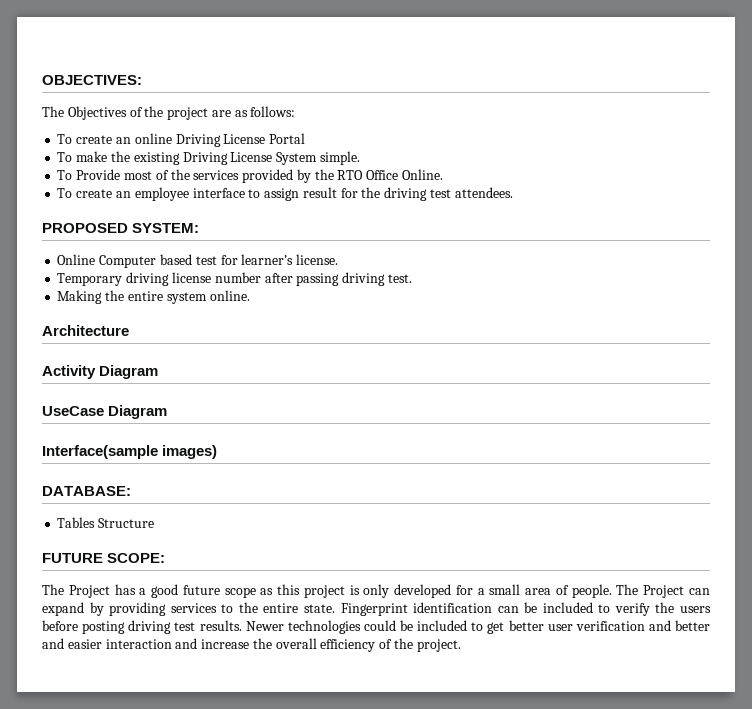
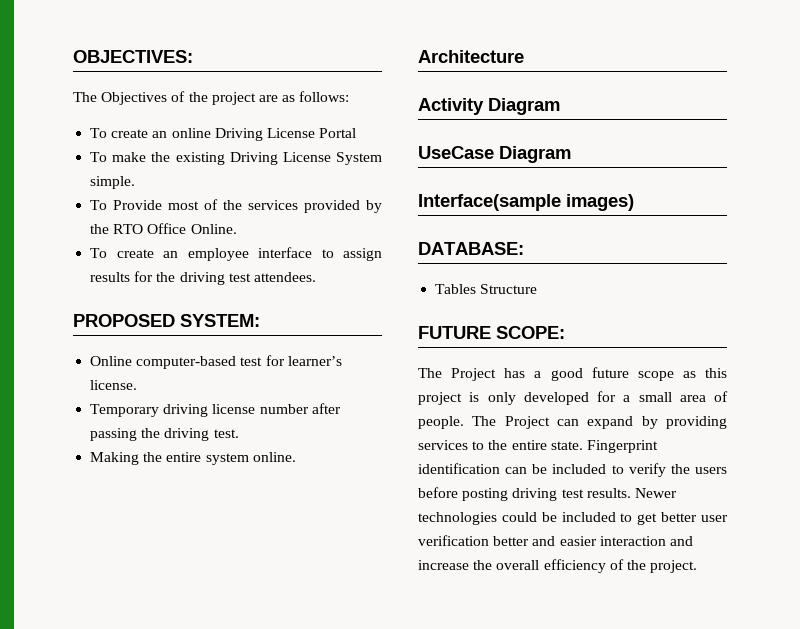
[302,187,337,198] result -> [90,272,131,282] results
[99,254,192,268] Computer based -> [136,356,237,369] computer-based
(340, 279) none -> [141,428,161,438] the
[648,620,671,631] and -> (489, 540) none

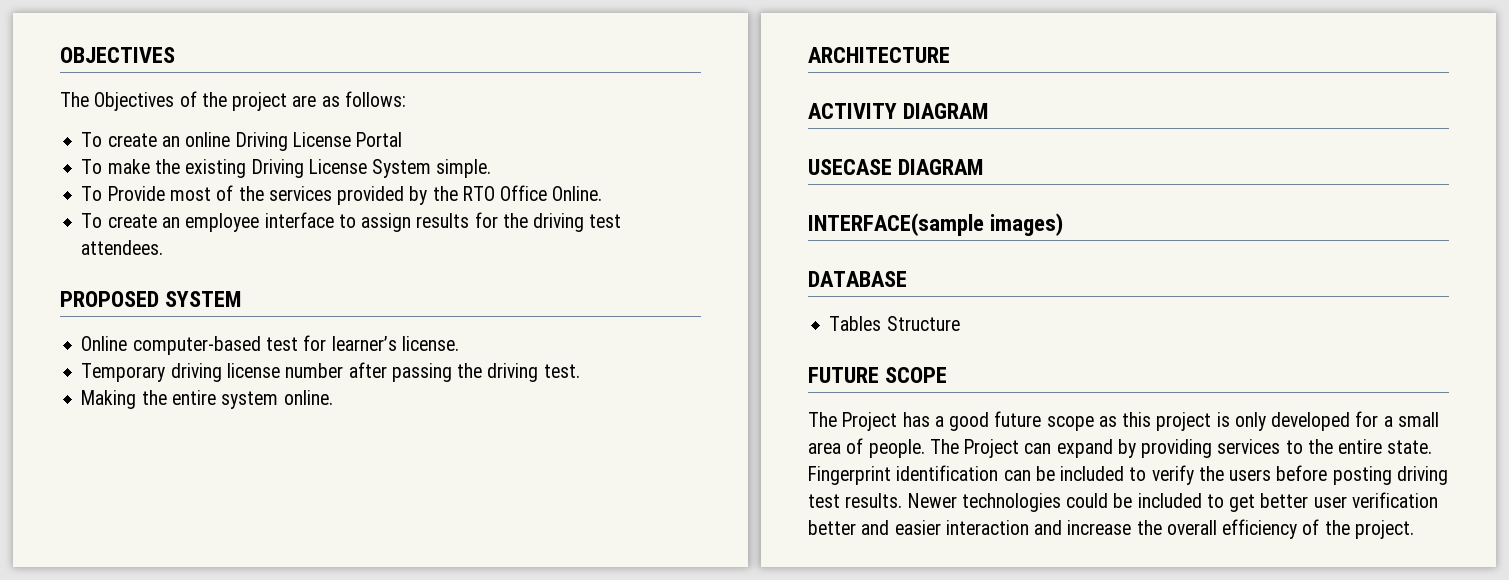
[73,50,193,63] OBJECTIVES: -> [60,47,175,63] OBJECTIVES
[180,314,260,327] SYSTEM: -> [165,291,242,307] SYSTEM
[418,50,524,63] [418,98,560,115] [418,146,571,163] [418,194,561,211] Architecture // Activity Diagram // UseCase Diagram // Interface(sample -> [808,47,950,63] [808,103,989,119] [808,159,984,175] [808,213,984,236] ARCHITECTURE // ACTIVITY DIAGRAM // USECASE DIAGRAM // INTERFACE(sample
[418,242,524,255] DATABASE: -> [808,271,907,287] DATABASE
[496,326,565,339] SCOPE: -> [885,367,948,383] SCOPE

